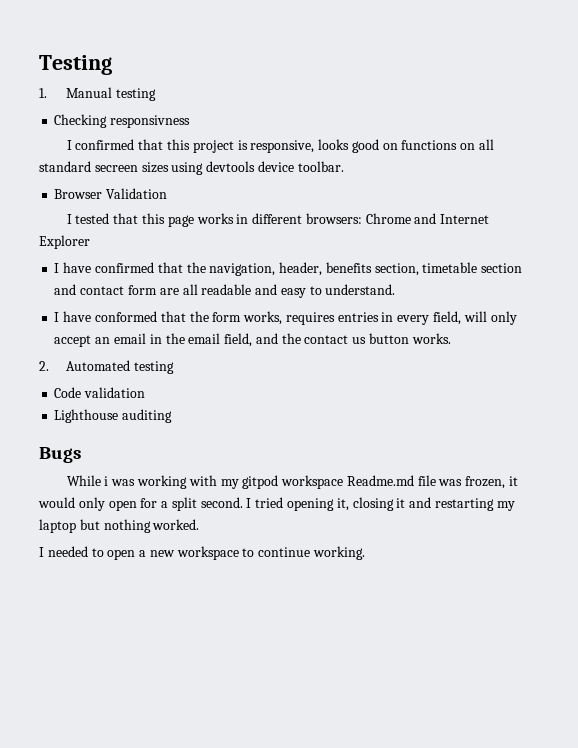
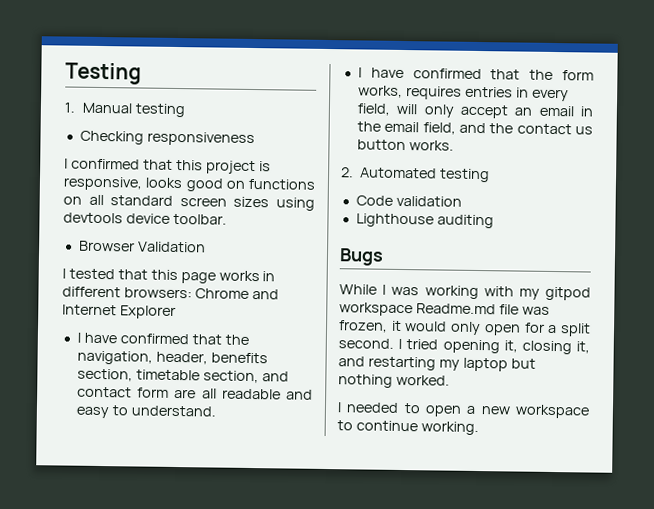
[110,115,191,128] responsivness -> [146,131,255,147] responsiveness
[94,165,138,172] secreen -> [179,197,227,207] screen
[481,263,523,273] section -> [202,370,259,384] section,
[94,311,157,322] conformed -> [412,68,482,80] confirmed
[104,476,109,486] i -> [382,284,387,295] I
[396,498,406,508] it -> [576,341,590,354] it,

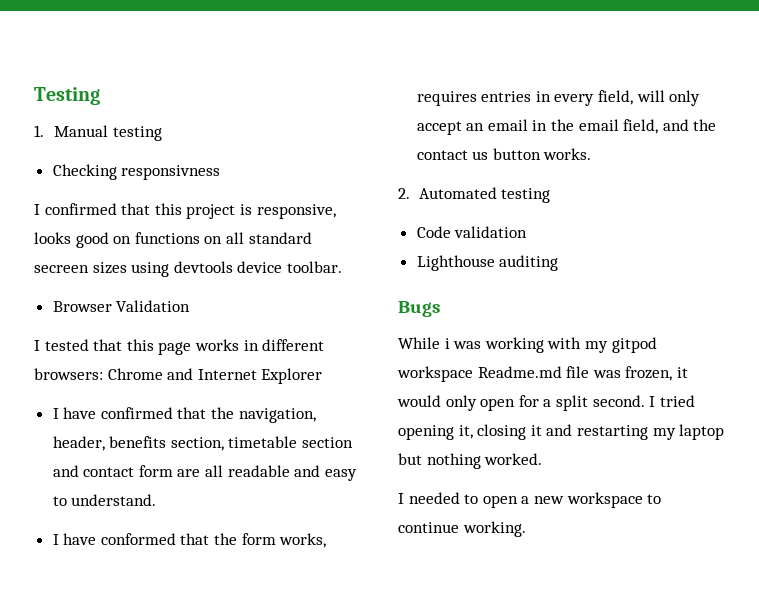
[146,131,255,147] responsiveness -> [121,165,221,180] responsivness
[179,197,227,207] screen -> [34,265,89,273] secreen
[202,370,259,384] section, -> [302,437,354,448] section
[412,68,482,80] confirmed -> [100,533,176,545] conformed
[382,284,387,295] I -> [444,338,450,349] i
[576,341,590,354] it, -> [530,425,542,436] it

